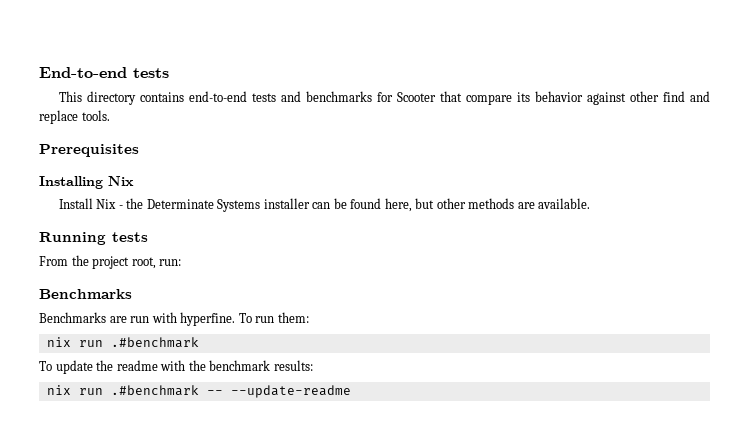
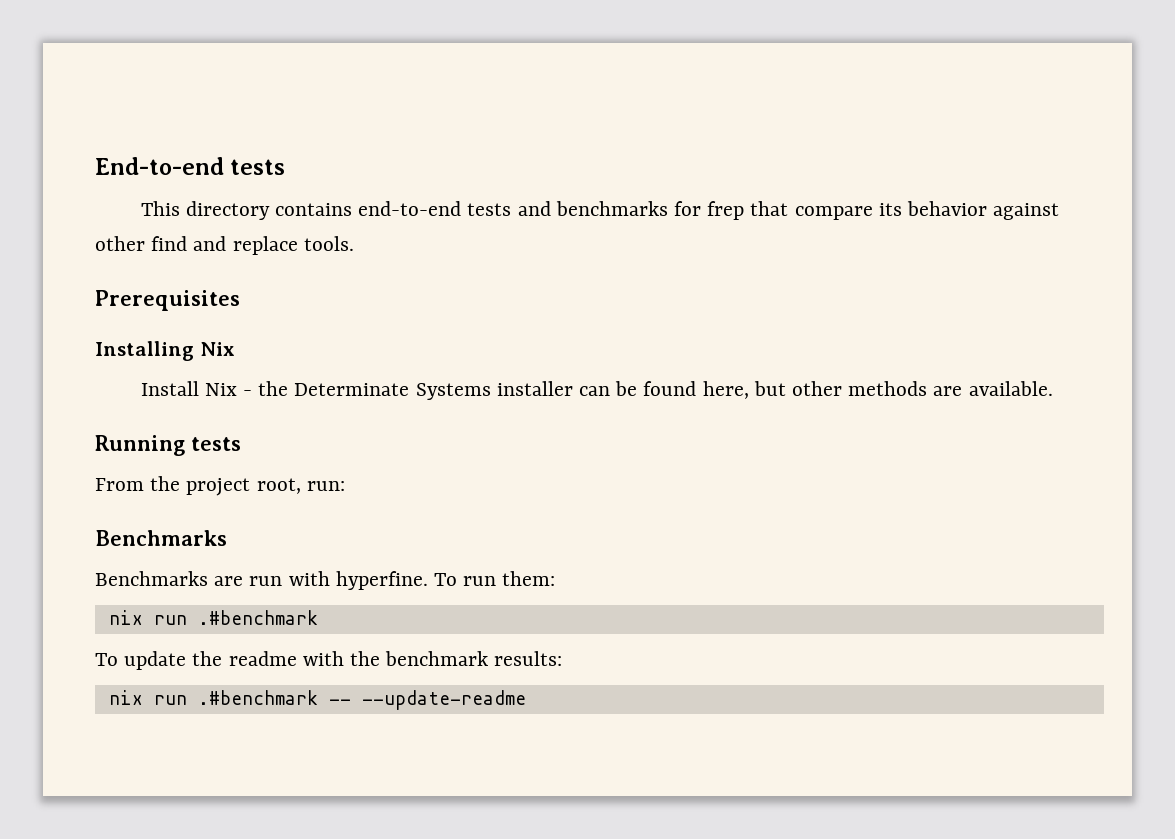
[396,92,436,102] Scooter -> [707,201,745,220] frep

